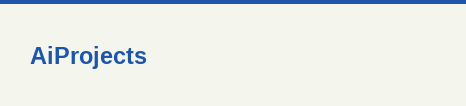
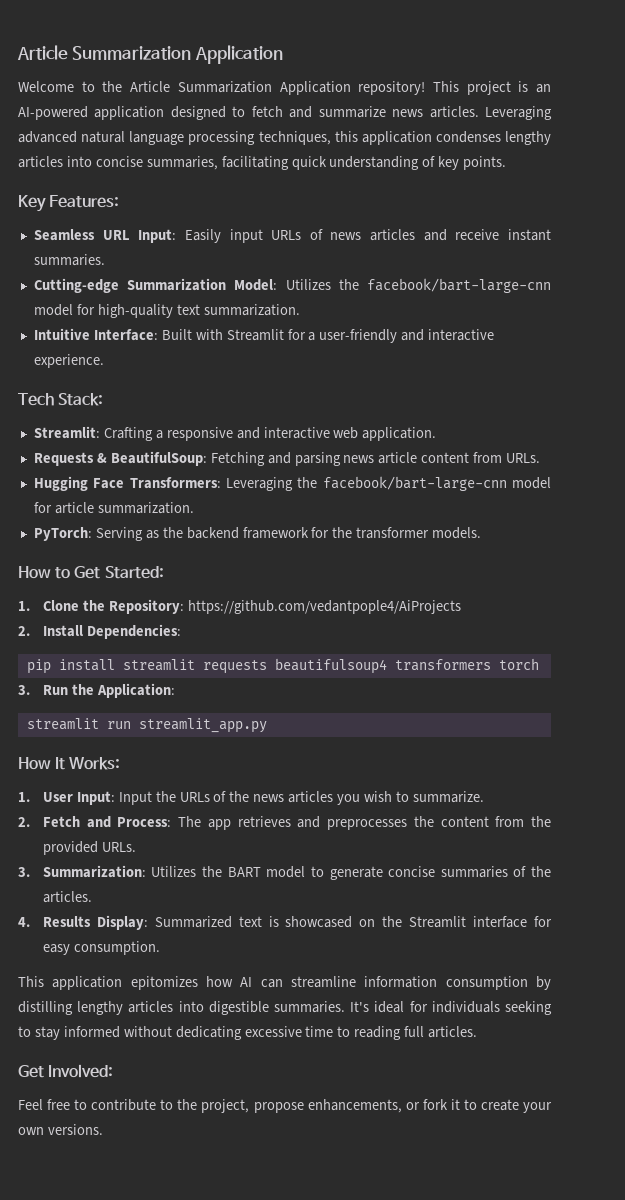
[30,46,147,69] AiProjects -> [17,45,283,64] [18,81,551,95] [18,106,553,120] [18,131,551,145] [18,156,507,170] [18,195,120,212] [33,229,551,243] [33,254,105,266] [33,278,551,293] [33,304,300,318] [33,328,495,343] [33,354,104,368] [18,393,104,406] [33,426,437,441] [33,451,541,466] [33,476,551,491] [33,502,194,514] [33,527,482,541] [18,566,164,579] [18,599,461,614] [18,624,181,639] [26,658,539,674] [18,683,175,698] [26,718,267,733] [18,757,121,770] [18,791,484,805] [18,816,551,830] [42,841,136,855] [18,865,552,880] [42,891,92,903] [18,915,553,930] [42,941,160,955] [18,976,551,990] [18,1001,552,1015] [18,1026,478,1040] [18,1064,114,1078] [18,1099,552,1113] [18,1124,103,1135] Article Summarization Application // Welcome to the Article Summarization Application repository! This project is an AI-powered application designed to fetch and summarize news articles. Leveraging advanced natural language processing techniques, this application condenses lengthy articles into concise summaries, facilitating quick understanding of key points. // Key Features: // Seamless URL Input: Easily input URLs of news articles and receive instant summaries. // Cutting-edge Summarization Model: Utilizes the facebook/bart-large-cnn model for high-quality text summarization. // Intuitive Interface: Built with Streamlit for a user-friendly and interactive experience. // Tech Stack: // Streamlit: Crafting a responsive and interactive web application. // Requests & BeautifulSoup: Fetching and parsing news article content from URLs. // Hugging Face Transformers: Leveraging the facebook/bart-large-cnn model for article summarization. // PyTorch: Serving as the backend framework for the transformer models. // How to Get Started: // 1. Clone the Repository: https://github.com/vedantpople4/AiProjects // 2. Install Dependencies: // pip install streamlit requests beautifulsoup4 transformers torch // 3. Run the Application: // streamlit run streamlit_app.py // How It Works: // 1. User Input: Input the URLs of the news articles you wish to summarize. // 2. Fetch and Process: The app retrieves and preprocesses the content from the provided URLs. // 3. Summarization: Utilizes the BART model to generate concise summaries of the articles. // 4. Results Display: Summarized text is showcased on the Streamlit interface for easy consumption. // This application epitomizes how AI can streamline information consumption by distilling lengthy articles into digestible summaries. It's ideal for individuals seeking to stay informed without dedicating excessive time to reading full articles. // Get Involved: // Feel free to contribute to the project, propose enhancements, or fork it to create your own versions.

